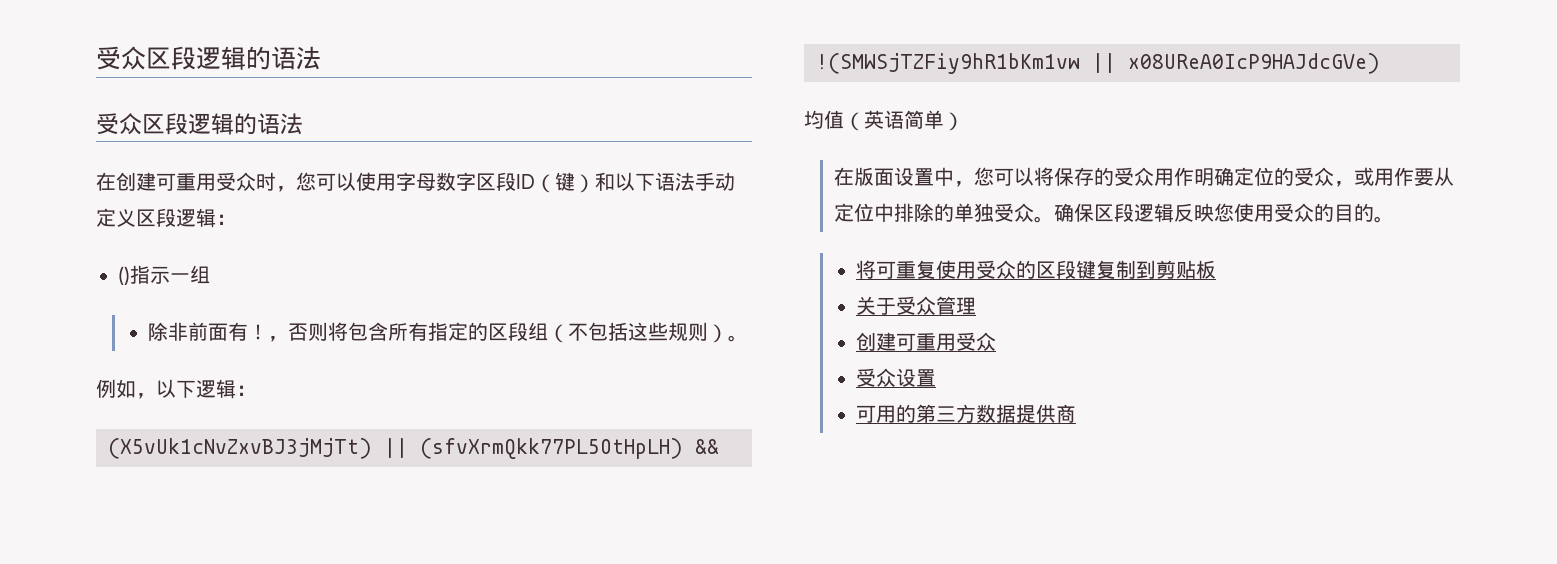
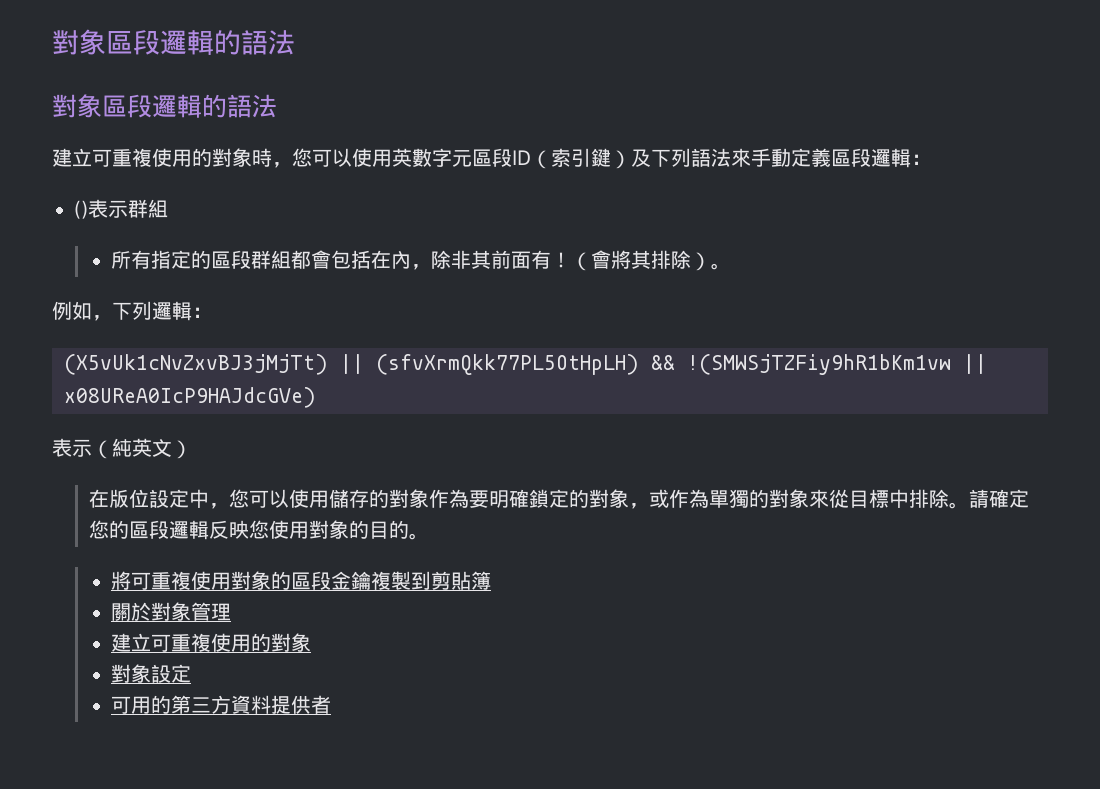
[96,46,321,70] [96,113,303,135] [96,172,735,193] [96,208,236,228] [118,265,210,285] [147,322,708,343] 受众区段逻辑的语法 // 受众区段逻辑的语法 // 在创建可重用受众时，您可以使用字母数字区段ID（键）和以下语法手动定义区段逻辑： // ()指示一组 // 除非前面有！，否则将包含所有指定的区段组（不包括这些规则 -> [52,29,295,55] [52,94,277,118] [52,148,931,169] [74,199,168,219] [111,250,692,271] 對象區段邏輯的語法 // 對象區段邏輯的語法 // 建立可重複使用的對象時，您可以使用英數字元區段ID（索引鍵）及下列語法來手動定義區段邏輯： // ()表示群組 // 所有指定的區段群組都會包括在內，除非其前面有！（會將其排除
[156,379,236,399] 以下逻辑 -> [112,301,192,321] 下列邏輯
[804,110,944,131] 均值（英语简单 -> [52,438,172,459] 表示（純英文
[873,167,934,186] 面设置 -> [129,489,190,508] 位設定
[1033,167,1454,187] [833,203,1174,223] 将保存的受众用作明确定位的受众，或用作要从定位中排除的单独受众。确保区段逻辑 -> [289,489,1030,509] [89,520,210,540] 使用儲存的對象作為要明確鎖定的對象，或作為單獨的對象來從目標中排除。請確定您的區段邏輯
[1273,203,1314,222] 受众 -> [309,520,350,539] 對象
[855,260,1216,279] [855,296,976,315] [855,332,996,351] [855,368,936,387] 将可重复使用受众的区段键复制到剪贴板 // 关于受众管理 // 创建可重用受众 // 受众设置 -> [111,571,492,590] [111,602,232,621] [111,633,312,652] [111,664,192,683] 將可重複使用對象的區段金鑰複製到剪貼簿 // 關於對象管理 // 建立可重複使用的對象 // 對象設定
[975,404,1076,423] 数据提供商 -> [231,695,332,714] 資料提供者

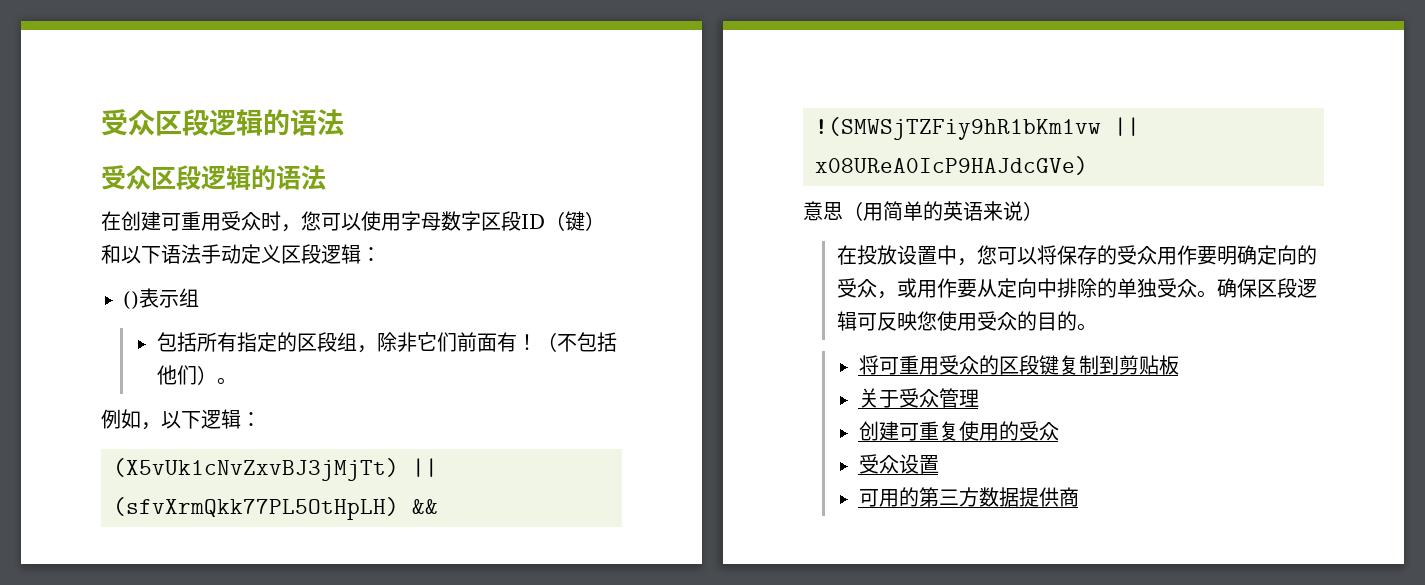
[52,29,295,55] [52,94,277,118] [52,148,911,169] 對象區段邏輯的語法 // 對象區段邏輯的語法 // 建立可重複使用的對象時，您可以使用英數字元區段ID（索引鍵）及下列語法來手動定義區段邏輯 -> [101,109,344,136] [101,165,326,190] [101,211,605,232] [101,244,361,264] 受众区段逻辑的语法 // 受众区段逻辑的语法 // 在创建可重用受众时，您可以使用字母数字区段ID（键）和以下语法手动定义区段逻辑
[128,199,168,218] 群組 // -> [179,288,199,307] [156,332,197,352] 组 // 包括
[211,250,692,271] 區段群組都會包括在內，除非其前面有！（會將其排除 -> [296,332,617,353] [156,365,197,385] 区段组，除非它们前面有！（不包括他们
[112,301,192,321] 下列邏輯 -> [161,409,241,429] 以下逻辑
[52,438,172,459] 表示（純英文 -> [803,201,1023,221] 意思（用简单的英语来说
[109,489,190,508] 版位設定 -> [856,245,937,265] 投放设置
[289,489,1030,509] [89,520,210,540] 使用儲存的對象作為要明確鎖定的對象，或作為單獨的對象來從目標中排除。請確定您的區段邏輯 -> [1036,245,1317,265] [836,278,1317,299] [836,311,877,331] 将保存的受众用作要明确定向的受众，或用作要从定向中排除的单独受众。确保区段逻辑可
[309,520,350,539] 對象 -> [976,311,1017,331] 受众
[111,571,492,590] [111,602,232,621] [111,633,312,652] [111,664,192,683] 將可重複使用對象的區段金鑰複製到剪貼簿 // 關於對象管理 // 建立可重複使用的對象 // 對象設定 -> [858,355,1179,375] [858,388,979,408] [858,421,1059,441] [858,454,939,474] 将可重用受众的区段键复制到剪贴板 // 关于受众管理 // 创建可重复使用的受众 // 受众设置
[231,695,332,714] 資料提供者 -> [978,487,1079,507] 数据提供商

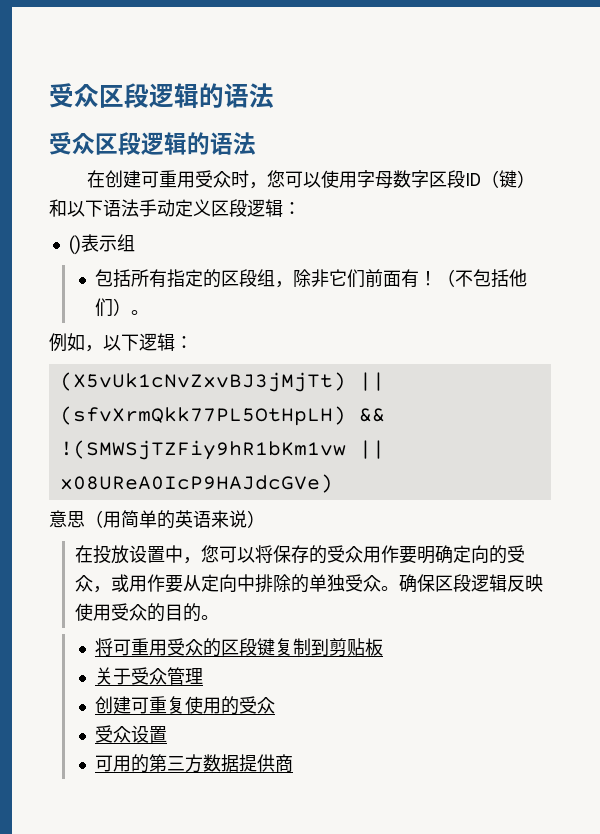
[856,311,937,331] 可反映您 -> [506,574,543,592] 反映

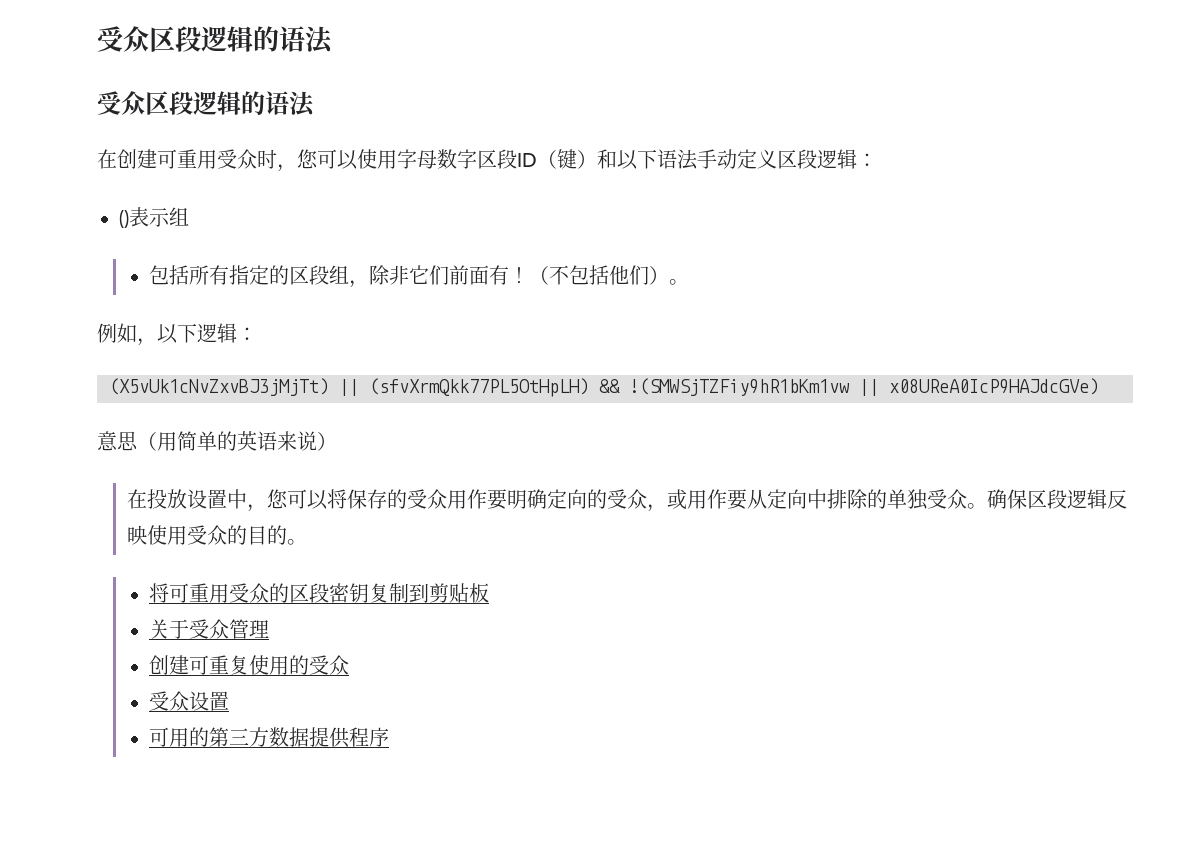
[256,638,275,656] 键 -> [328,583,369,603] 密钥
[274,754,293,772] 商 -> [348,727,389,747] 程序

